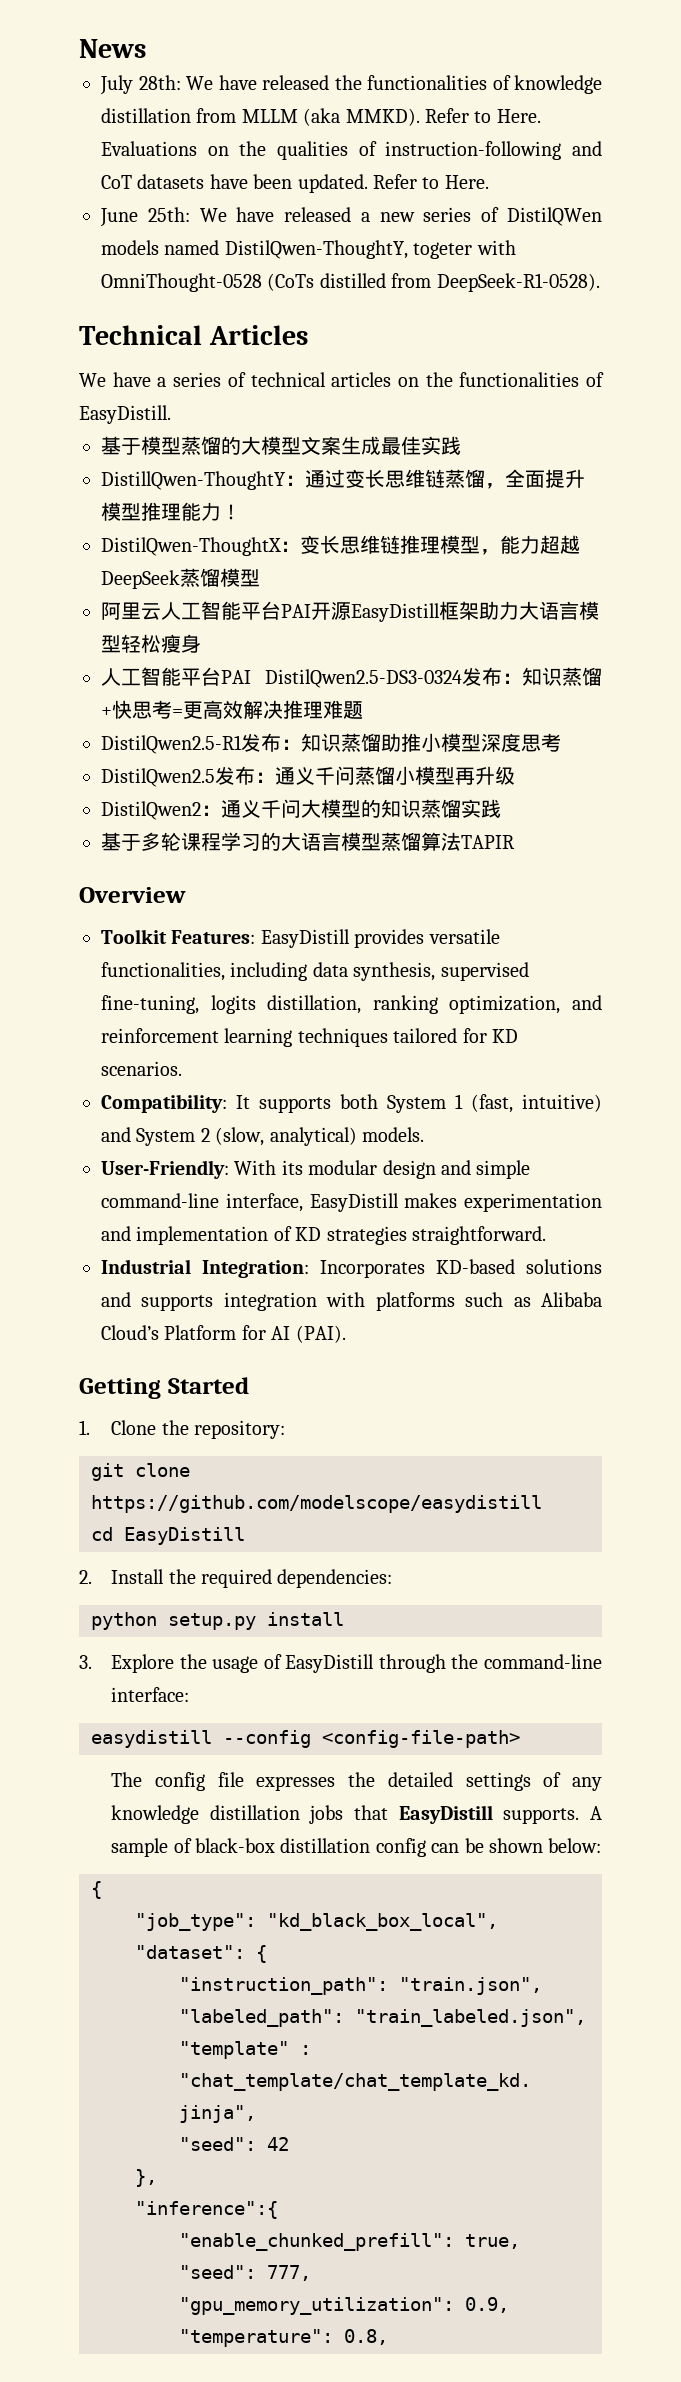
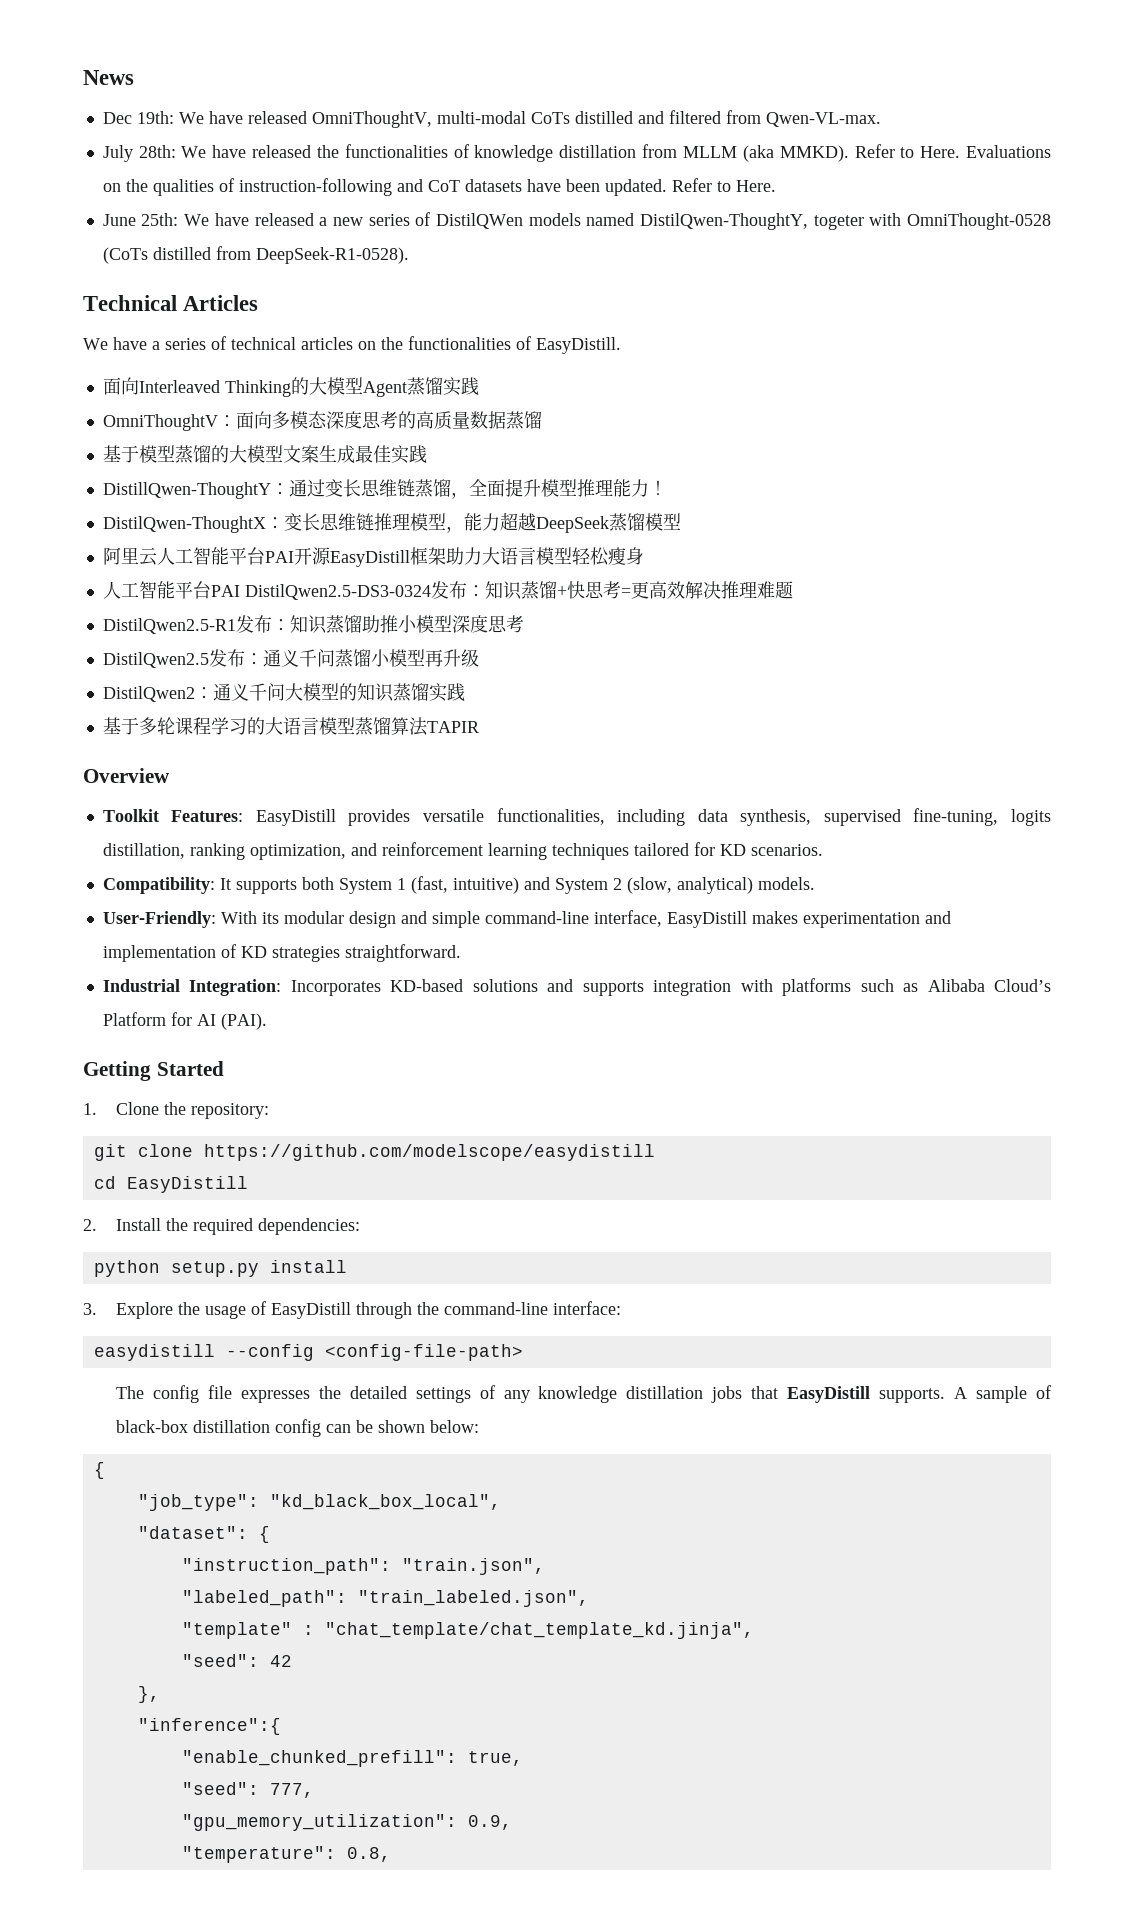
(146, 48) none -> [102,110,881,128] // Dec 19th: We have released OmniThoughtV, multi-modal CoTs distilled and filtered from Qwen-VL-max.
(171, 414) none -> [102,377,479,397] [102,411,542,431] // 面向Interleaved Thinking的大模型Agent蒸馏实践 // OmniThoughtV：面向多模态深度思考的高质量数据蒸馏

